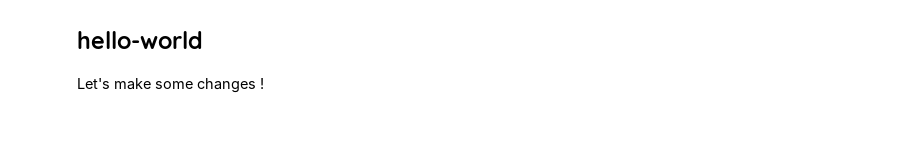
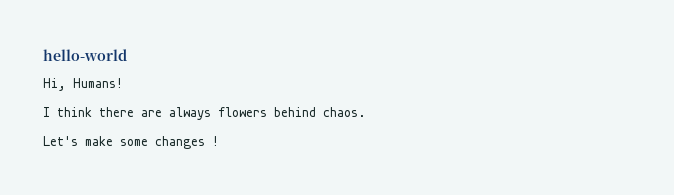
(203, 40) none -> [43,78,123,91] [43,107,366,120] // Hi, Humans! // I think there are always flowers behind chaos.

